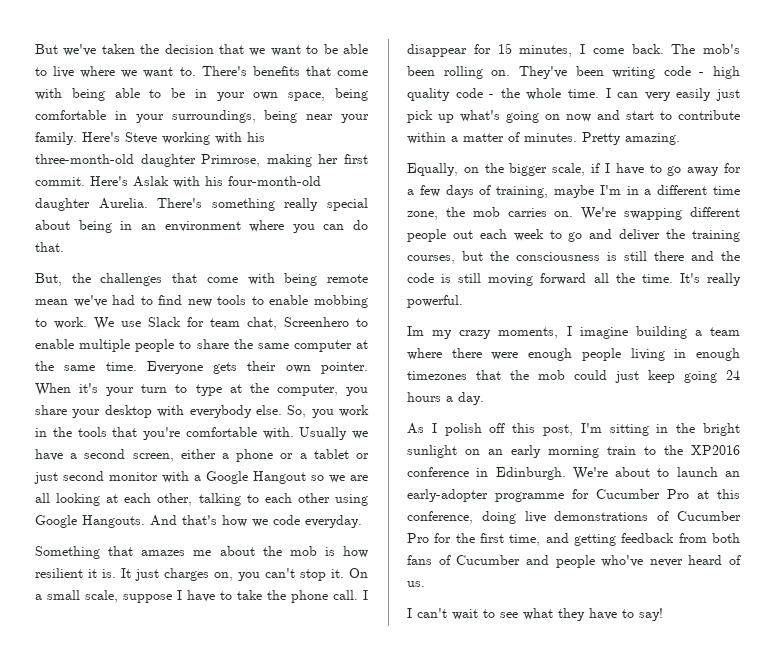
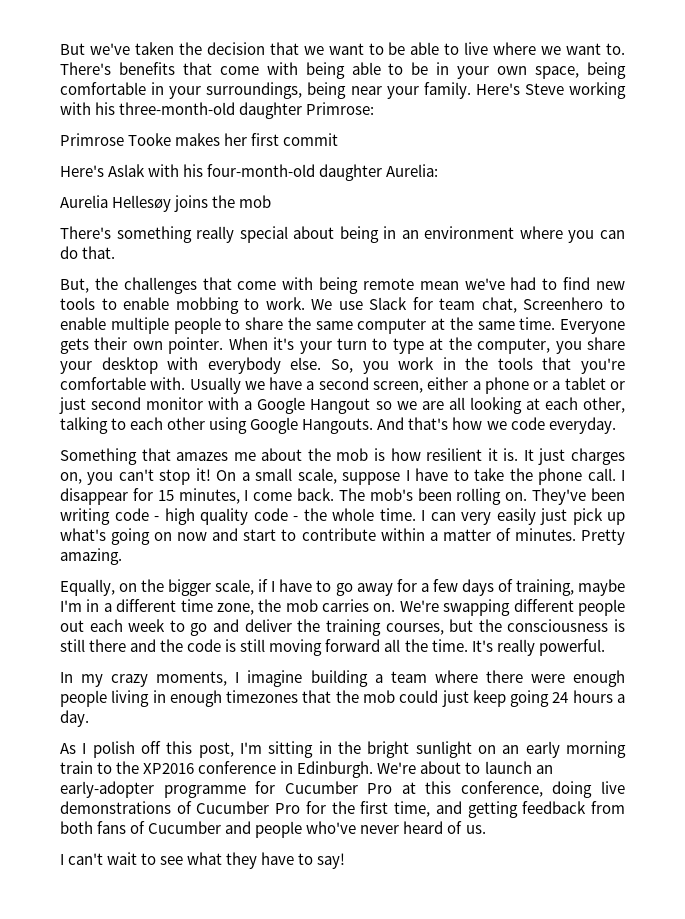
[201,154,312,167] Primrose, making -> [306,102,375,115] [60,133,221,146] Primrose: // Primrose Tooke makes
[35,177,85,186] commit. -> [283,133,339,146] commit //
[98,198,148,209] Aurelia. -> [386,164,439,177] [60,195,272,212] Aurelia: // Aurelia Hellesøy joins the mob //
[331,569,344,578] it. -> [195,468,211,481] it!
[407,326,424,336] Im -> [60,672,73,683] In

